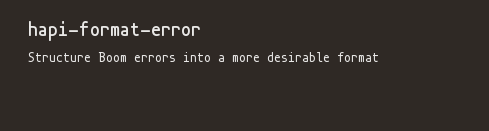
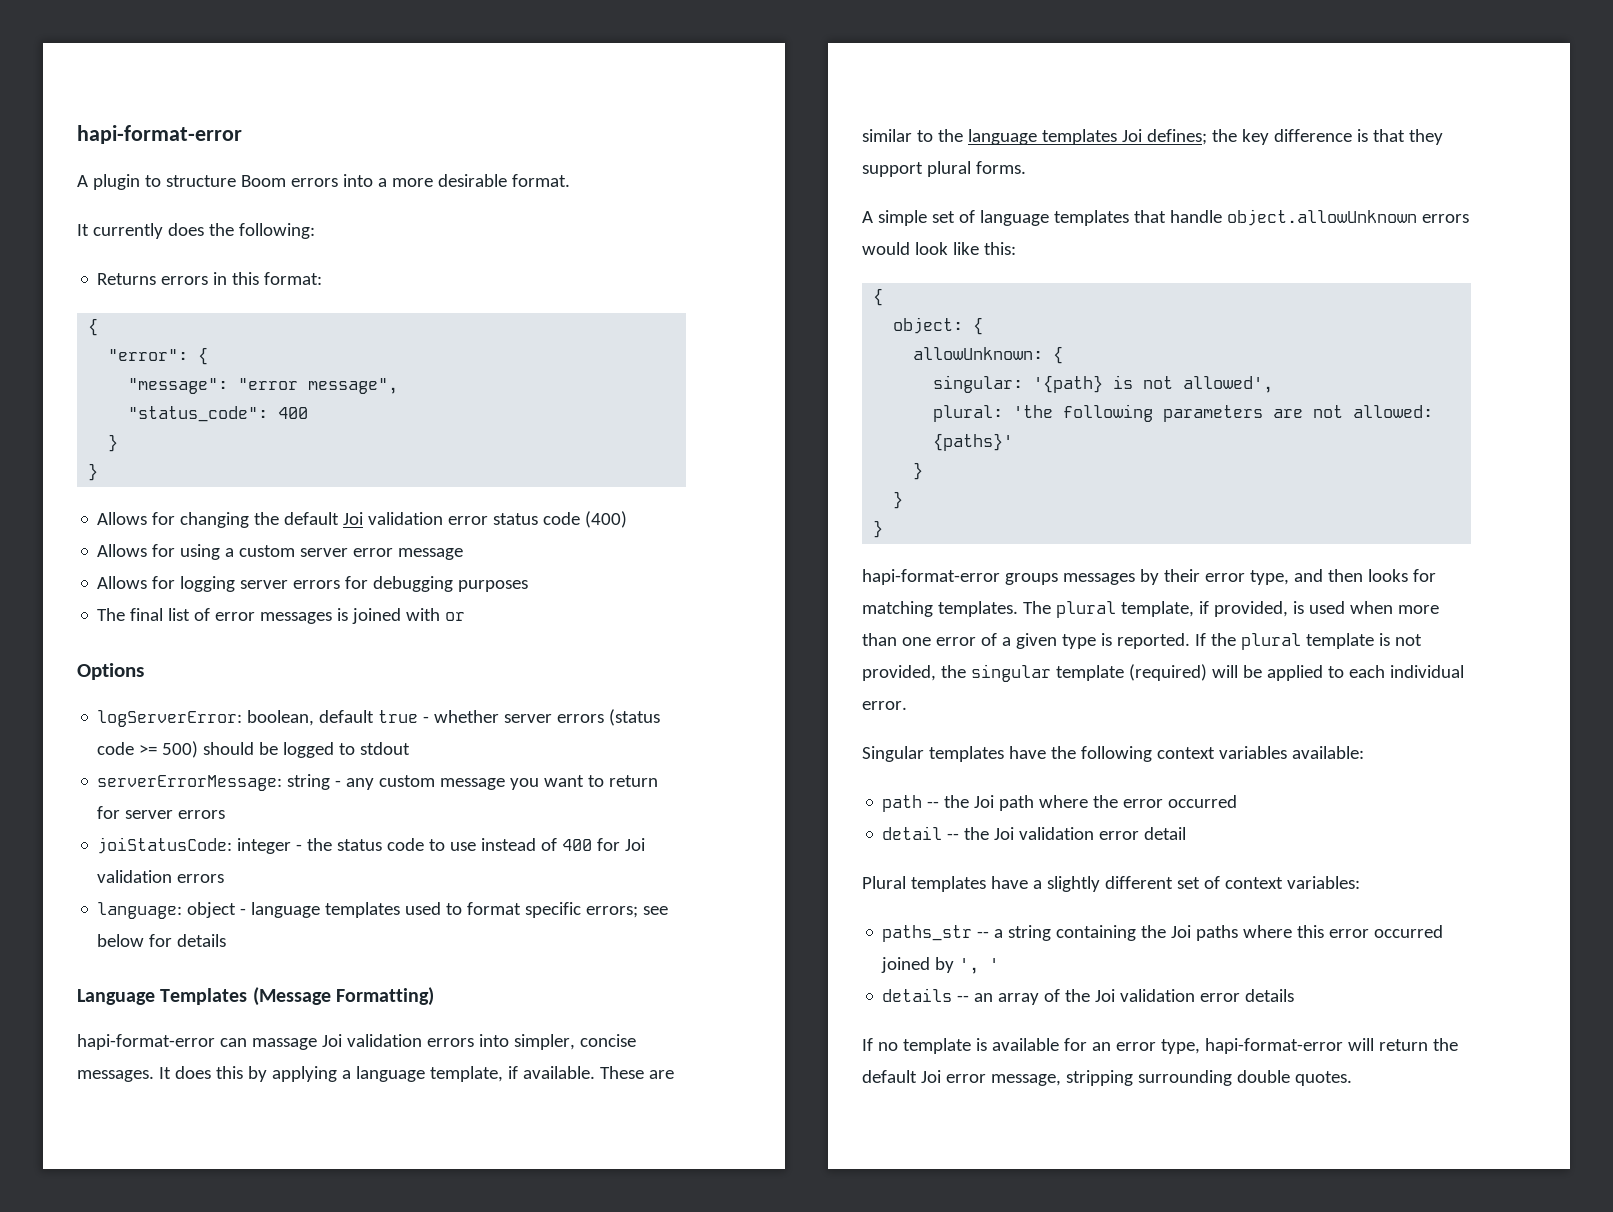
[28,52,91,62] Structure -> [77,174,236,190] A plugin to structure
[337,52,379,62] format -> [511,174,570,187] [77,223,315,239] [97,272,323,285] [88,318,99,336] [108,347,209,365] [128,378,399,394] [128,406,309,422] [108,434,119,452] [88,463,99,481] [97,511,628,528] [97,544,464,560] [97,576,529,592] [97,608,466,624] [77,663,144,680] [97,709,661,727] [97,741,411,758] [97,774,659,791] [97,806,226,819] [97,837,646,854] [97,870,225,883] [97,902,669,919] [97,934,227,947] [77,987,434,1006] [77,1034,636,1050] [77,1066,674,1082] [862,129,1443,145] [862,161,1026,177] [862,209,1469,226] [862,242,1016,255] [873,288,884,306] [893,317,984,335] [913,346,1064,364] [933,375,1274,393] [933,404,1434,422] [933,433,1014,451] [913,462,924,480] [893,491,904,509] [873,520,884,538] [862,569,1436,585] [862,601,1439,618] [862,633,1422,650] [862,664,1464,682] [862,701,907,710] [862,746,1364,762] [882,795,1238,812] [882,826,1187,840] [862,876,1360,892] [882,925,1444,942] [881,957,1000,974] [882,988,1295,1005] [862,1038,1458,1054] [862,1070,1352,1086] format. // It currently does the following: // Returns errors in this format: // { // "error": { // "message": "error message", // "status_code": 400 // } // } // Allows for changing the default Joi validation error status code (400) // Allows for using a custom server error message // Allows for logging server errors for debugging purposes // The final list of error messages is joined with or // Options // logServerError: boolean, default true - whether server errors (status code >= 500) should be logged to stdout // serverErrorMessage: string - any custom message you want to return for server errors // joiStatusCode: integer - the status code to use instead of 400 for Joi validation errors // language: object - language templates used to format specific errors; see below for details // Language Templates (Message Formatting) // hapi-format-error can massage Joi validation errors into simpler, concise messages. It does this by applying a language template, if available. These are similar to the language templates Joi defines; the key difference is that they support plural forms. // A simple set of language templates that handle object.allowUnknown errors would look like this: // { // object: { // allowUnknown: { // singular: '{path} is not allowed', // plural: 'the following parameters are not allowed: {paths}' // } // } // } // hapi-format-error groups messages by their error type, and then looks for matching templates. The plural template, if provided, is used when more than one error of a given type is reported. If the plural template is not provided, the singular template (required) will be applied to each individual error. // Singular templates have the following context variables available: // path -- the Joi path where the error occurred // detail -- the Joi validation error detail // Plural templates have a slightly different set of context variables: // paths_str -- a string containing the Joi paths where this error occurred joined by ', ' // details -- an array of the Joi validation error details // If no template is available for an error type, hapi-format-error will return the default Joi error message, stripping surrounding double quotes.

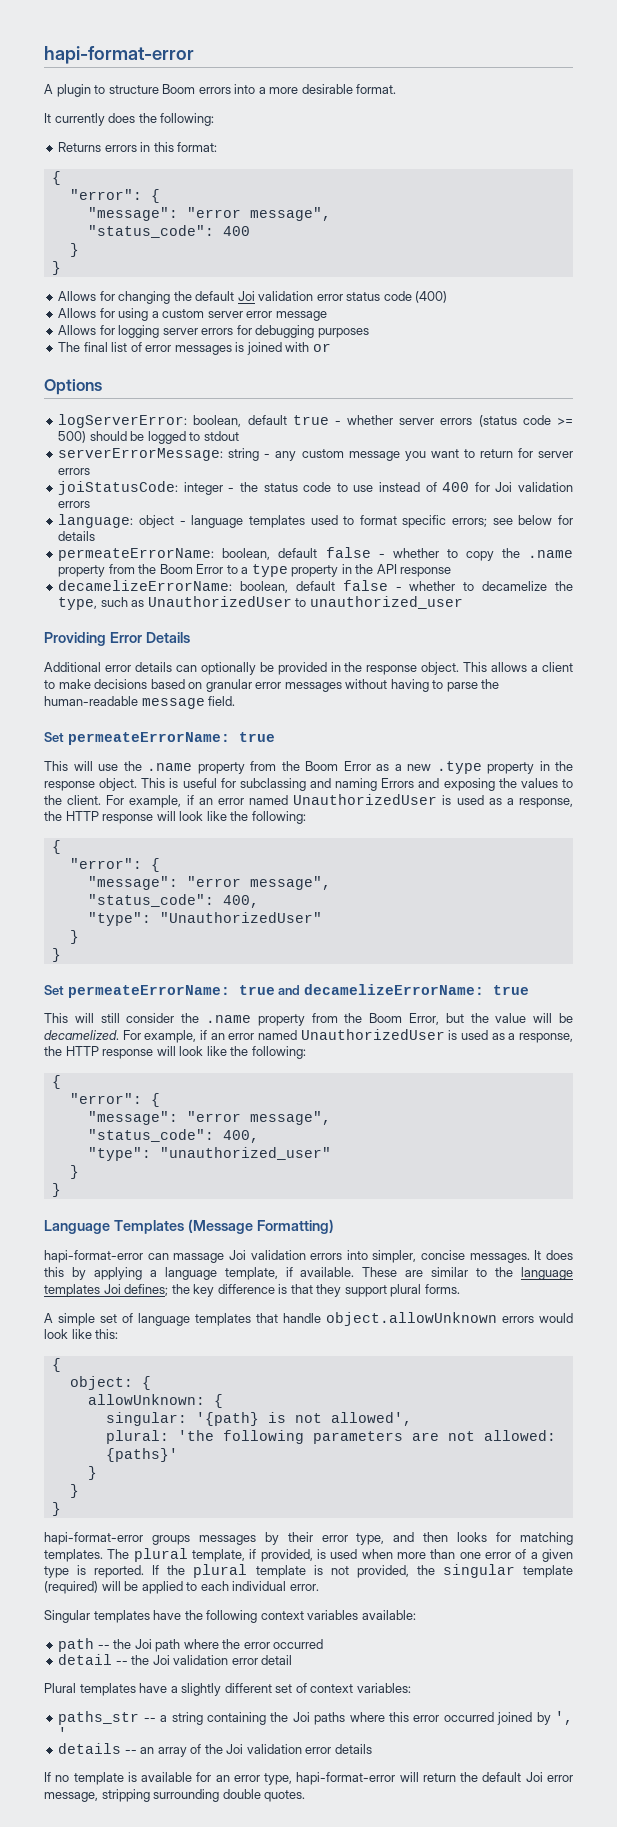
(227, 940) none -> [58,547,573,561] [58,564,452,577] [58,580,574,593] [58,596,463,610] [44,632,190,646] [44,662,574,675] [44,679,500,692] [44,696,236,709] [44,732,275,745] [44,761,573,774] [44,778,574,791] [44,794,573,808] [44,811,306,824] [51,840,61,854] [69,858,160,872] [87,876,331,890] [87,894,259,908] [87,912,322,926] [69,930,79,944] [51,948,61,962] [44,984,529,998] [44,1013,574,1026] [44,1029,573,1043] [44,1046,306,1059] [51,1075,61,1089] [69,1093,160,1107] [87,1111,331,1125] [87,1129,259,1143] [87,1147,331,1161] [69,1165,79,1179] [51,1183,61,1197] // permeateErrorName: boolean, default false - whether to copy the .name property from the Boom Error to a type property in the API response // decamelizeErrorName: boolean, default false - whether to decamelize the type, such as UnauthorizedUser to unauthorized_user // Providing Error Details // Additional error details can optionally be provided in the response object. This allows a client to make decisions based on granular error messages without having to parse the human-readable message field. // Set permeateErrorName: true // This will use the .name property from the Boom Error as a new .type property in the response object. This is useful for subclassing and naming Errors and exposing the values to the client. For example, if an error named UnauthorizedUser is used as a response, the HTTP response will look like the following: // { // "error": { // "message": "error message", // "status_code": 400, // "type": "UnauthorizedUser" // } // } // Set permeateErrorName: true and decamelizeErrorName: true // This will still consider the .name property from the Boom Error, but the value will be decamelized. For example, if an error named UnauthorizedUser is used as a response, the HTTP response will look like the following: // { // "error": { // "message": "error message", // "status_code": 400, // "type": "unauthorized_user" // } // }

